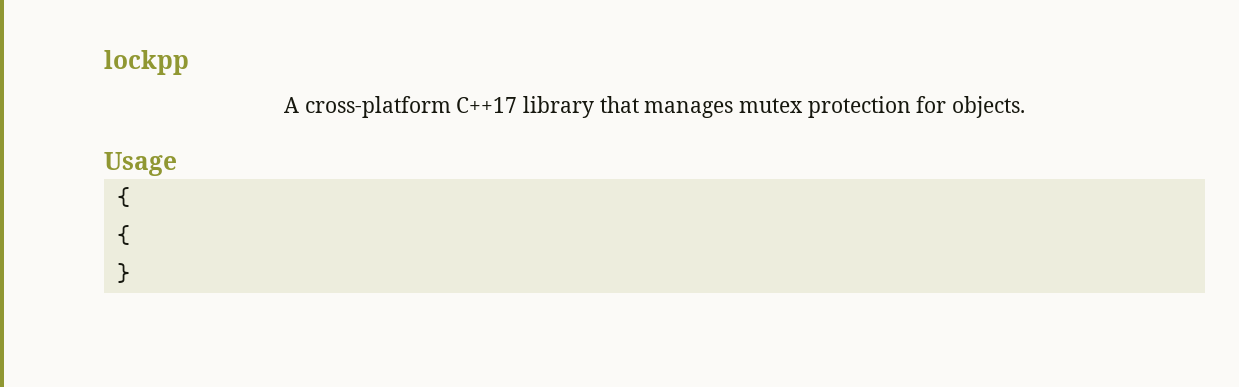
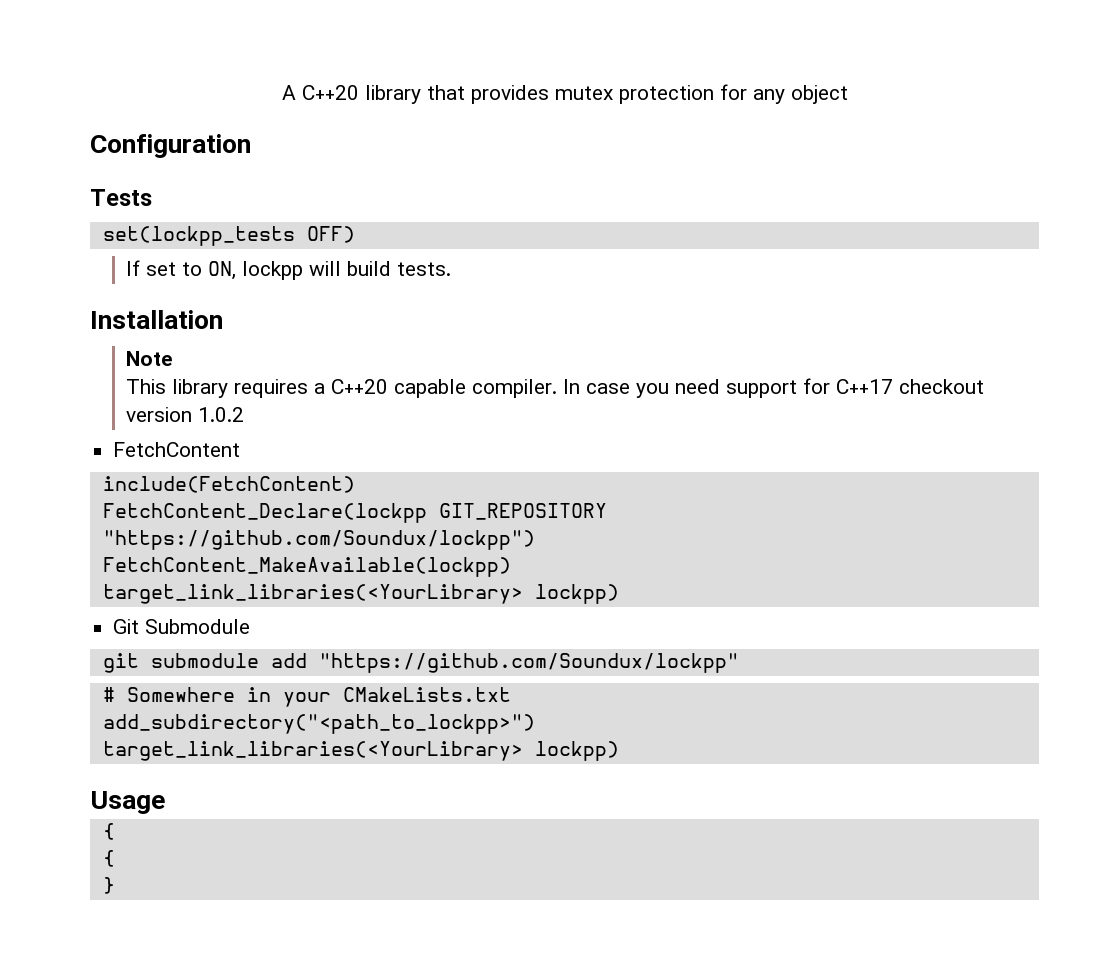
[104,50,189,75] [283,96,518,118] lockpp // A cross-platform C++17 -> [281,85,359,100] A C++20
[644,101,734,118] manages -> [470,85,549,104] provides
[952,96,1026,118] objects. -> [752,85,848,104] [90,134,251,158] [90,189,152,206] [102,226,355,246] [126,260,452,280] [90,310,223,329] [126,351,173,366] [126,378,985,398] [126,407,245,422] [113,442,241,457] [102,476,355,493] [102,503,607,523] [102,530,535,550] [102,557,511,577] [102,584,619,604] [113,619,251,634] [102,653,739,673] [102,687,511,707] [102,714,535,734] [102,741,619,761] any object // Configuration // Tests // set(lockpp_tests OFF) // If set to ON, lockpp will build tests. // Installation // Note // This library requires a C++20 capable compiler. In case you need support for C++17 checkout version 1.0.2 // FetchContent // include(FetchContent) // FetchContent_Declare(lockpp GIT_REPOSITORY "https://github.com/Soundux/lockpp") // FetchContent_MakeAvailable(lockpp) // target_link_libraries(<YourLibrary> lockpp) // Git Submodule // git submodule add "https://github.com/Soundux/lockpp" // # Somewhere in your CMakeLists.txt // add_subdirectory("<path_to_lockpp>") // target_link_libraries(<YourLibrary> lockpp)

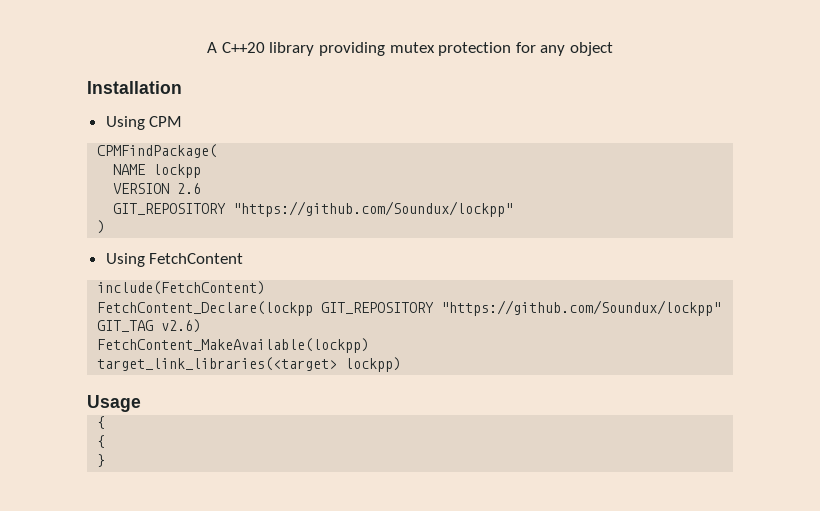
[426,85,549,104] that provides -> [318,42,385,56] providing
[90,134,251,158] [90,189,152,206] [102,226,355,246] [126,260,452,280] [90,310,223,329] [126,351,173,366] [126,378,985,398] [126,407,245,422] [113,442,241,457] [102,476,355,493] [102,503,607,523] [102,530,535,550] [102,557,511,577] [102,584,619,604] [113,619,251,634] [102,653,739,673] [102,687,511,707] [102,714,535,734] [102,741,523,761] Configuration // Tests // set(lockpp_tests OFF) // If set to ON, lockpp will build tests. // Installation // Note // This library requires a C++20 capable compiler. In case you need support for C++17 checkout version 1.0.2 // FetchContent // include(FetchContent) // FetchContent_Declare(lockpp GIT_REPOSITORY "https://github.com/Soundux/lockpp") // FetchContent_MakeAvailable(lockpp) // target_link_libraries(<YourLibrary> lockpp) // Git Submodule // git submodule add "https://github.com/Soundux/lockpp" // # Somewhere in your CMakeLists.txt // add_subdirectory("<path_to_lockpp>") // target_link_libraries(<YourLibrary> -> [87,81,182,94] [105,116,183,130] [97,144,218,158] [113,164,202,178] [113,183,202,194] [113,201,514,217] [97,220,106,234] [105,253,244,267] [97,281,266,295] [97,300,722,316] [97,319,202,333] [97,338,370,353] [97,357,338,371] Installation // Using CPM // CPMFindPackage( // NAME lockpp // VERSION 2.6 // GIT_REPOSITORY "https://github.com/Soundux/lockpp" // ) // Using FetchContent // include(FetchContent) // FetchContent_Declare(lockpp GIT_REPOSITORY "https://github.com/Soundux/lockpp" GIT_TAG v2.6) // FetchContent_MakeAvailable(lockpp) // target_link_libraries(<target>

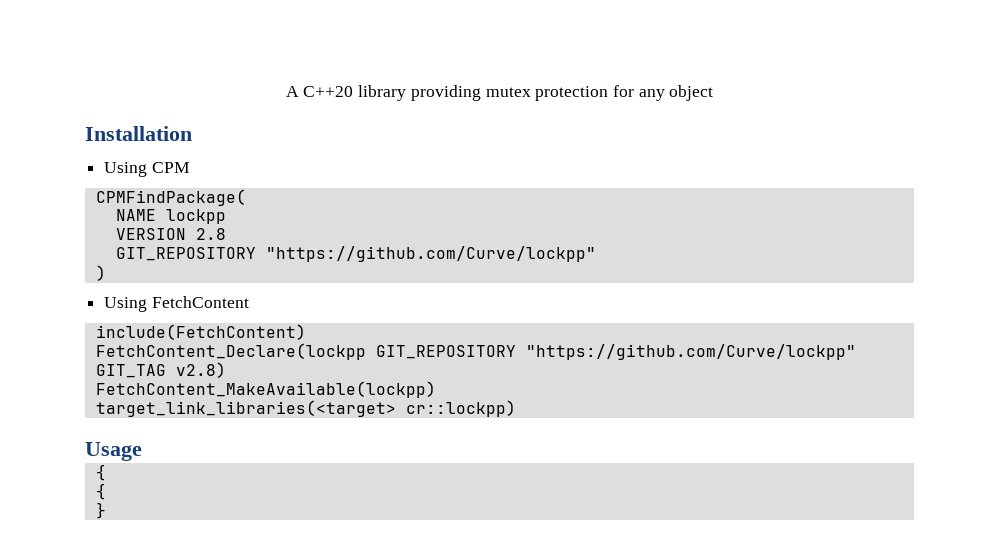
[177,183,202,194] [113,201,514,217] 2.6 // GIT_REPOSITORY "https://github.com/Soundux/lockpp" -> [195,228,226,240] [115,246,596,262] 2.8 // GIT_REPOSITORY "https://github.com/Curve/lockpp"
[441,300,722,316] [97,319,202,333] "https://github.com/Soundux/lockpp" GIT_TAG v2.6) -> [525,344,856,360] [95,362,226,378] "https://github.com/Curve/lockpp" GIT_TAG v2.8)
[345,357,402,372] lockpp) -> [405,400,516,417] cr::lockpp)

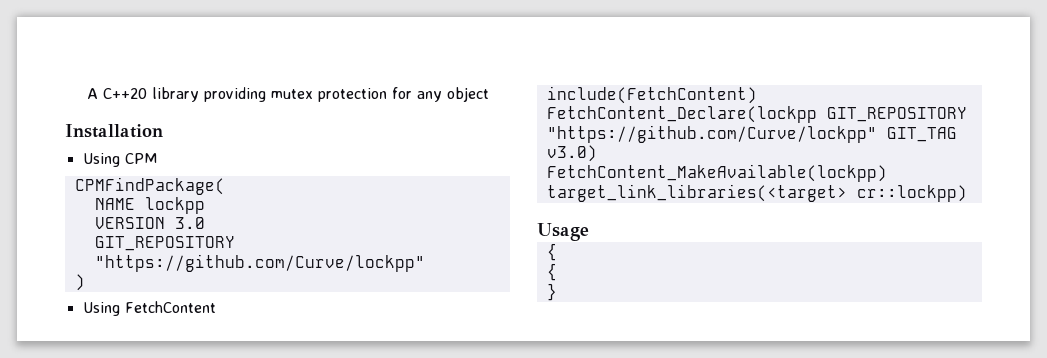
[195,228,226,240] 2.8 -> [174,217,205,229] 3.0
[175,362,226,378] v2.8) -> [546,145,597,162] v3.0)

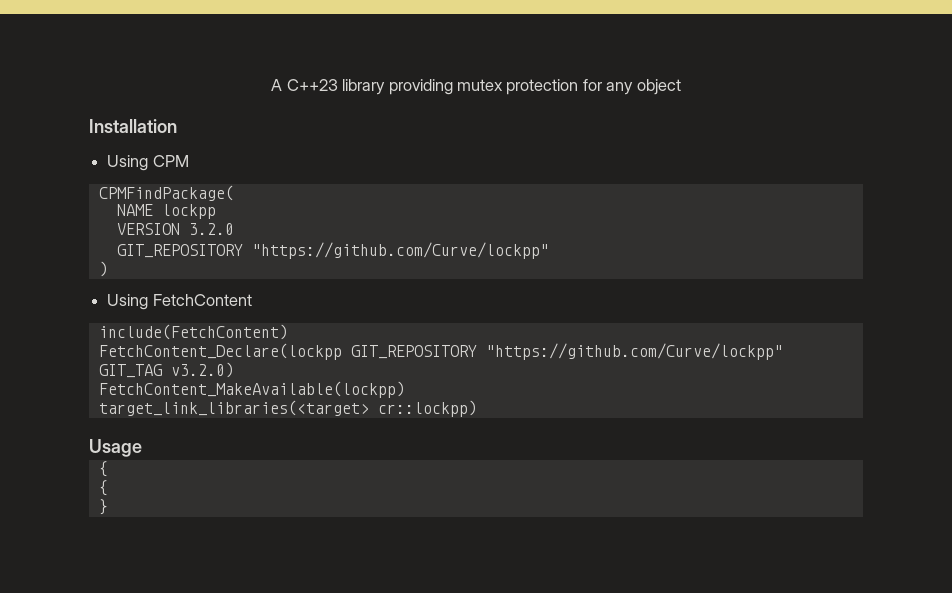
[102,88,147,99] C++20 -> [286,79,338,91] C++23
[174,217,205,229] 3.0 -> [188,223,234,235] 3.2.0
[546,145,597,162] v3.0) -> [170,362,234,378] v3.2.0)

